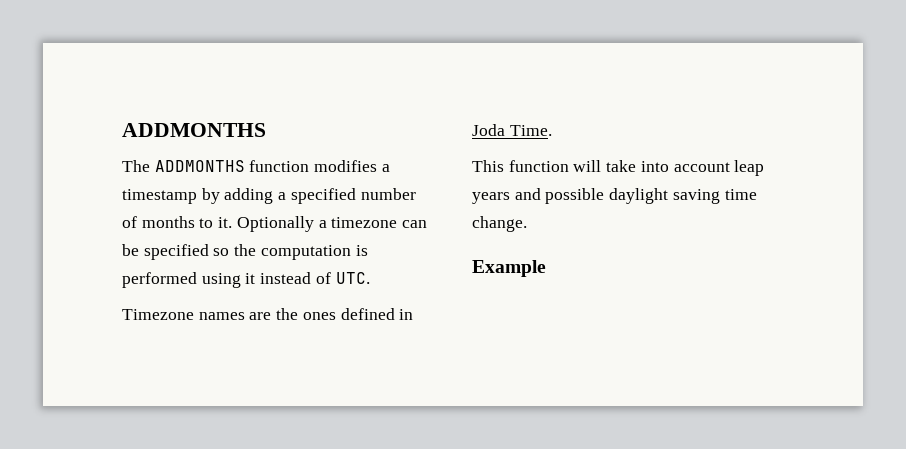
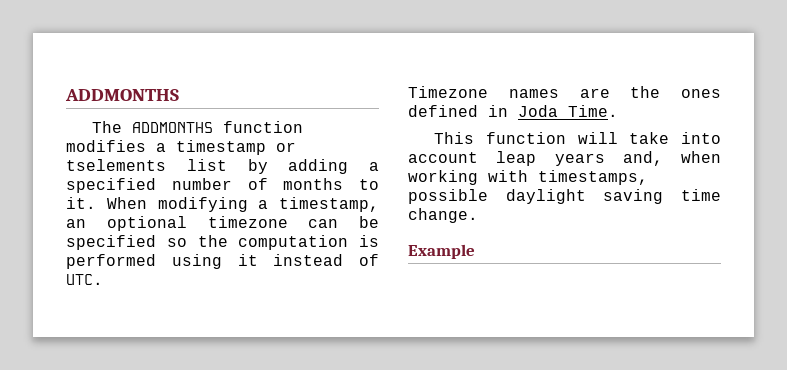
(197, 196) none -> [276,142,296,152] [66,159,227,171] or tselements list
[236,216,327,232] Optionally a -> [106,197,379,212] [66,216,187,231] When modifying a timestamp, an optional
[514,188,541,200] and -> [622,151,721,166] [408,170,648,185] and, when working with timestamps,

